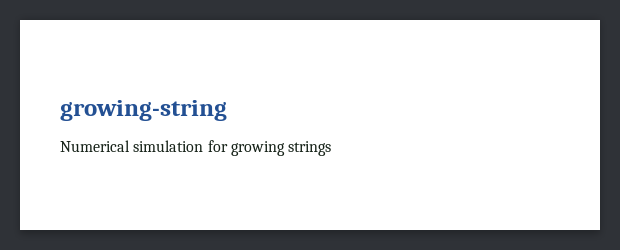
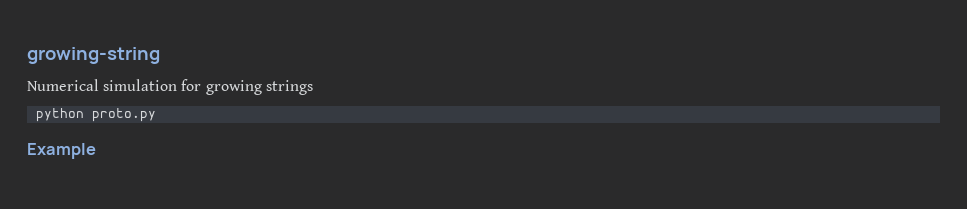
(332, 148) none -> [36,108,157,122] [27,143,96,159] // python proto.py // Example

